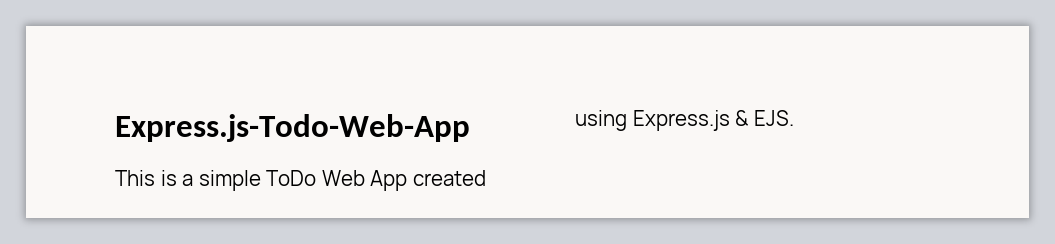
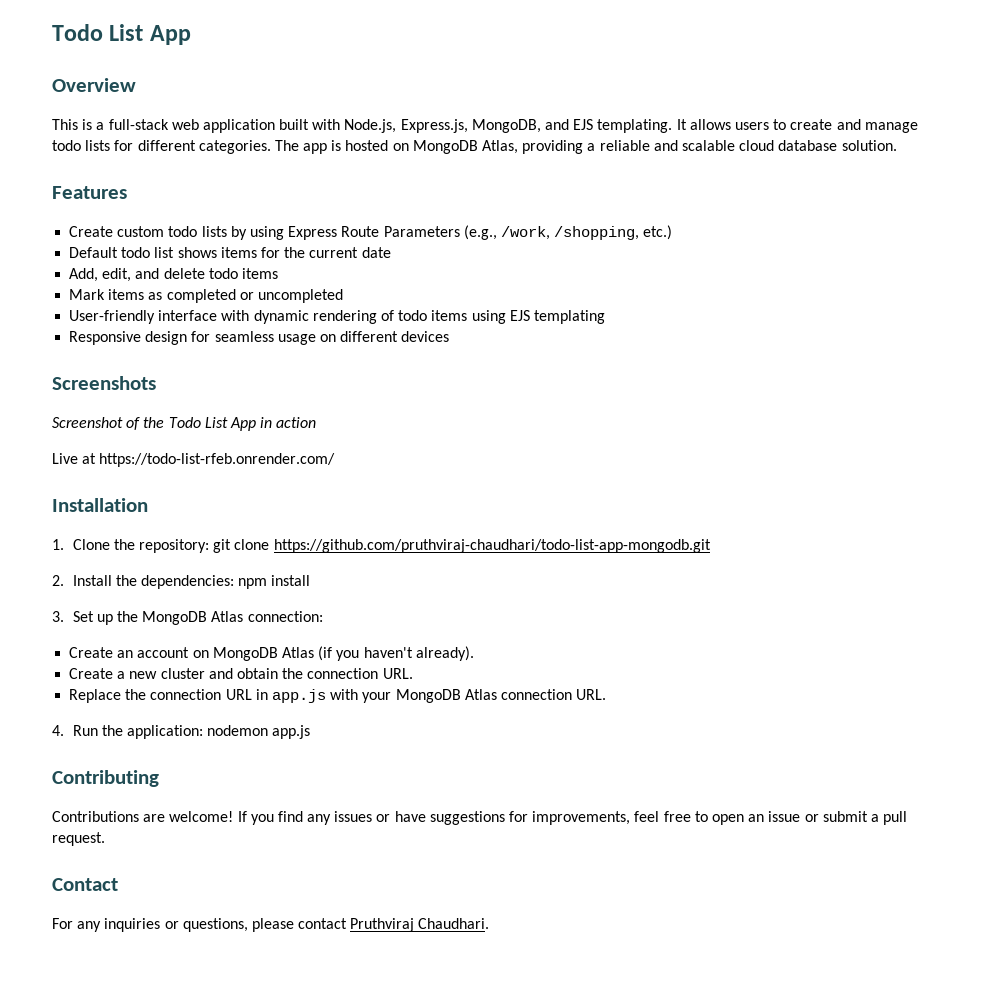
[115,114,470,142] Express.js-Todo-Web-App -> [52,24,191,45] [52,78,136,92] Todo List App // Overview
[198,170,486,191] [575,110,794,131] simple ToDo Web App created using Express.js & EJS. -> [108,119,918,133] [52,140,897,154] [52,186,127,199] [69,225,673,240] [69,247,391,258] [69,268,278,282] [69,289,343,303] [69,310,605,324] [69,331,450,345] [52,376,156,390] [52,417,317,431] [52,453,336,467] [52,498,148,512] [52,539,711,553] [52,575,311,589] [52,611,323,625] [69,646,474,661] [69,668,413,679] [69,689,607,703] [52,725,311,739] [52,770,159,787] [52,811,908,825] [52,832,105,846] [52,878,118,891] [52,918,490,932] full-stack web application built with Node.js, Express.js, MongoDB, and EJS templating. It allows users to create and manage todo lists for different categories. The app is hosted on MongoDB Atlas, providing a reliable and scalable cloud database solution. // Features // Create custom todo lists by using Express Route Parameters (e.g., /work, /shopping, etc.) // Default todo list shows items for the current date // Add, edit, and delete todo items // Mark items as completed or uncompleted // User-friendly interface with dynamic rendering of todo items using EJS templating // Responsive design for seamless usage on different devices // Screenshots // Screenshot of the Todo List App in action // Live at https://todo-list-rfeb.onrender.com/ // Installation // 1. Clone the repository: git clone https://github.com/pruthviraj-chaudhari/todo-list-app-mongodb.git // 2. Install the dependencies: npm install // 3. Set up the MongoDB Atlas connection: // Create an account on MongoDB Atlas (if you haven't already). // Create a new cluster and obtain the connection URL. // Replace the connection URL in app.js with your MongoDB Atlas connection URL. // 4. Run the application: nodemon app.js // Contributing // Contributions are welcome! If you find any issues or have suggestions for improvements, feel free to open an issue or submit a pull request. // Contact // For any inquiries or questions, please contact Pruthviraj Chaudhari.

